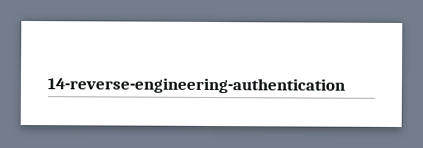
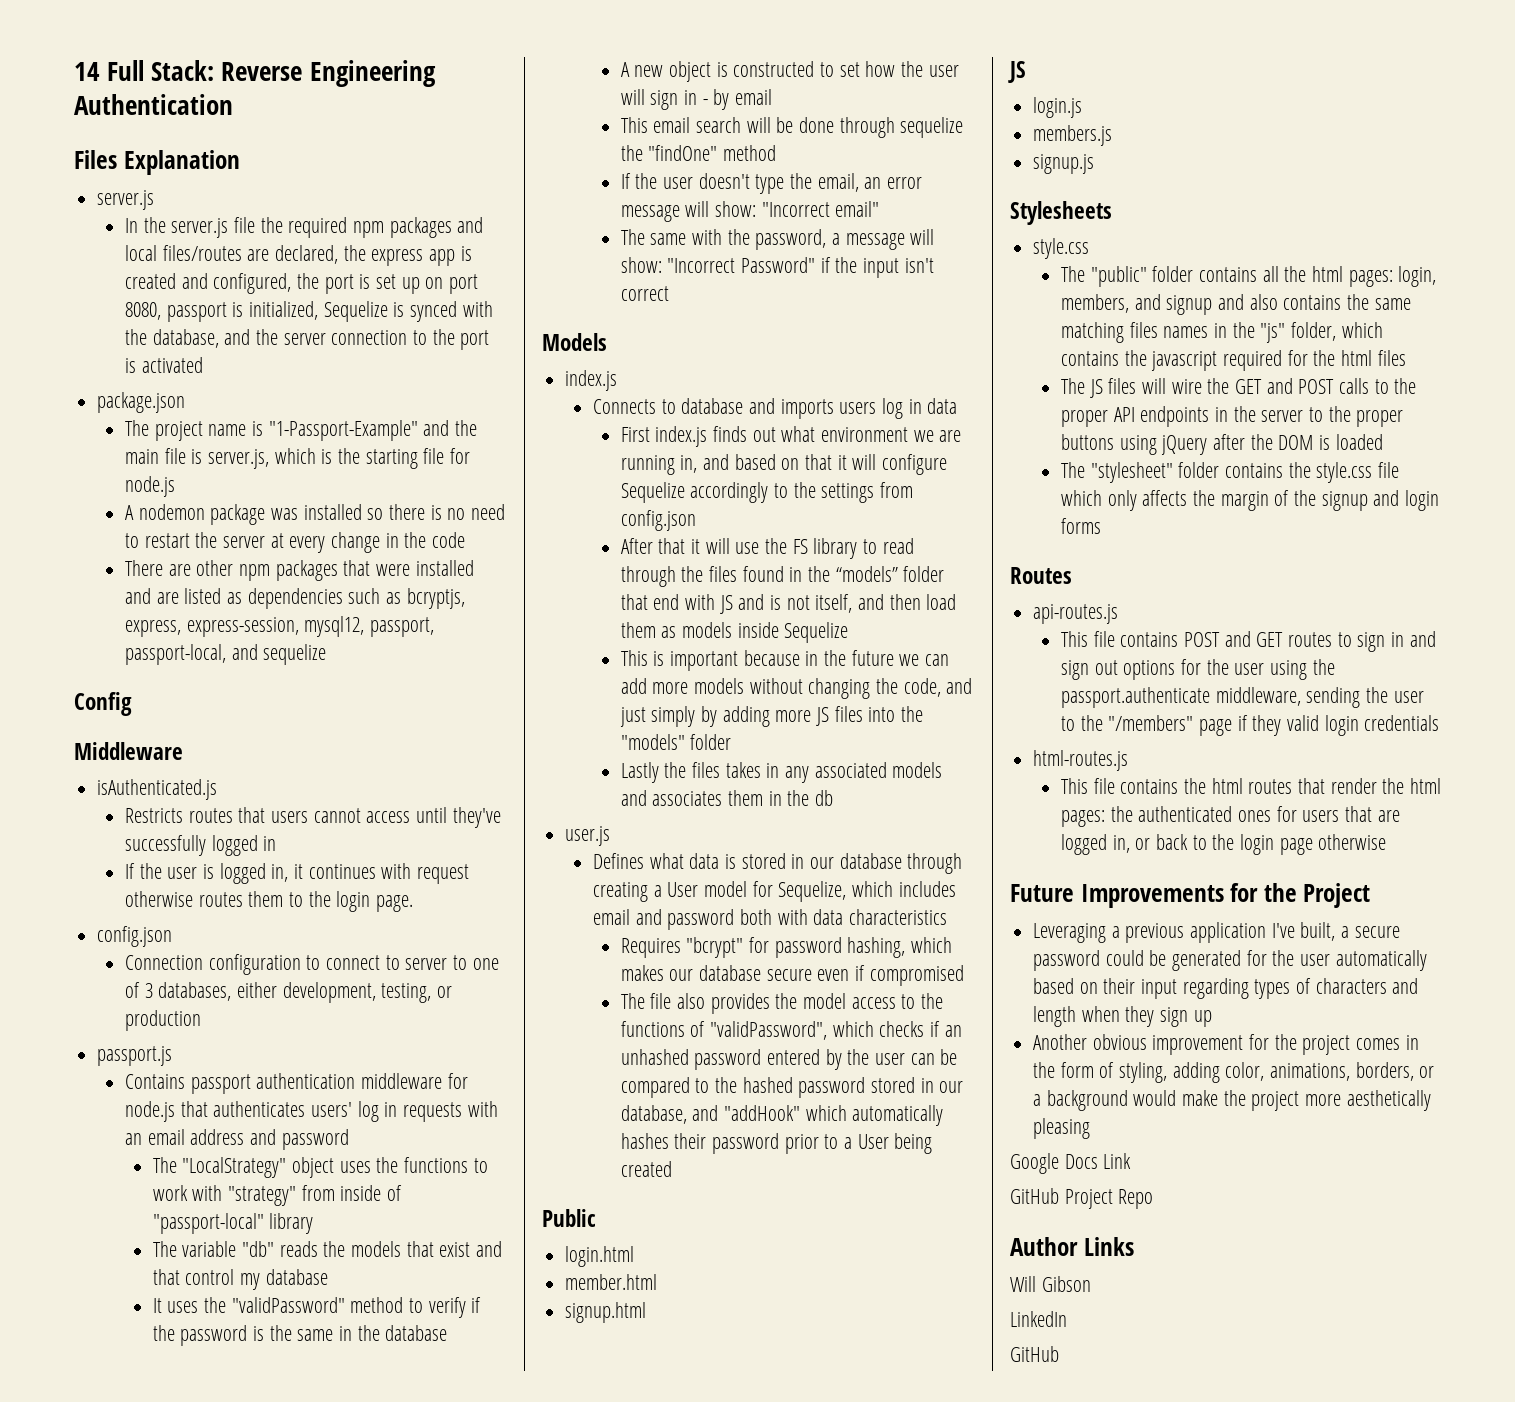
[47,77,345,94] 14-reverse-engineering-authentication -> [74,60,436,87] [74,94,233,115] [74,150,240,175] [97,190,155,210] [124,217,484,238] [124,245,472,266] [124,273,478,294] [124,301,493,322] [124,329,490,350] [124,357,203,373] [97,392,186,413] [124,420,477,441] [124,448,470,469] [124,476,175,497] [124,504,505,525] [124,532,465,553] [124,560,474,581] [124,588,465,609] [124,616,434,637] [124,644,327,665] [74,692,132,716] [74,742,183,760] [97,779,218,800] [124,807,501,828] [124,835,277,856] [124,863,469,884] [124,891,413,912] [97,926,173,947] [124,954,499,975] [124,982,452,1003] [124,1010,201,1031] [97,1046,173,1066] [124,1073,468,1094] [124,1101,498,1122] [124,1129,349,1150] [152,1157,488,1178] [152,1185,403,1206] [152,1213,314,1234] [152,1241,503,1257] [152,1269,328,1290] [152,1297,482,1318] [152,1325,448,1346] [620,61,959,82] [620,89,773,110] [620,117,964,138] [620,145,777,161] [620,173,923,194] [620,201,880,222] [620,229,935,250] [620,257,934,278] [620,286,669,301] [542,333,607,351] [565,370,618,391] [592,398,958,419] [620,426,962,447] [620,454,948,475] [620,482,914,503] [620,510,696,531] [620,538,914,559] [620,566,945,587] [620,594,957,614] [620,622,849,643] [620,650,950,671] [620,678,973,699] [619,706,924,727] [620,734,732,750] [620,762,943,783] [620,790,834,806] [565,826,611,846] [592,853,963,874] [592,881,956,902] [592,909,947,930] [620,937,953,958] [620,965,964,986] [620,993,944,1014] [620,1021,962,1040] [620,1049,958,1070] [620,1077,964,1098] [620,1105,944,1126] [620,1133,933,1154] [620,1161,672,1177] [542,1209,596,1227] [565,1246,635,1267] [565,1274,658,1290] [565,1302,647,1323] [1008,61,1026,83] [1033,97,1083,118] [1033,125,1113,146] [1033,154,1095,174] [1010,201,1112,225] [1033,238,1090,259] [1060,266,1437,287] [1060,294,1411,315] [1060,322,1383,343] [1060,350,1406,371] [1060,378,1417,398] [1060,406,1404,427] [1060,434,1383,455] [1060,462,1399,483] [1060,490,1439,511] [1060,518,1101,534] [1010,567,1072,584] [1033,604,1119,624] [1060,631,1436,652] [1060,659,1335,680] [1060,687,1424,708] [1060,715,1440,736] [1033,750,1129,771] [1060,778,1441,794] [1060,806,1400,827] [1060,834,1387,855] [1010,883,1371,908] [1033,922,1400,943] [1033,950,1427,971] [1033,978,1419,999] [1033,1006,1212,1027] [1033,1034,1419,1055] [1033,1062,1435,1083] [1033,1090,1431,1111] [1033,1118,1091,1139] [1010,1153,1132,1174] [1010,1188,1154,1209] [1010,1237,1134,1256] [1010,1276,1091,1292] [1010,1311,1067,1327] [1010,1346,1059,1362] 14 Full Stack: Reverse Engineering Authentication // Files Explanation // server.js // In the server.js file the required npm packages and local files/routes are declared, the express app is created and configured, the port is set up on port 8080, passport is initialized, Sequelize is synced with the database, and the server connection to the port is activated // package.json // The project name is "1-Passport-Example" and the main file is server.js, which is the starting file for node.js // A nodemon package was installed so there is no need to restart the server at every change in the code // There are other npm packages that were installed and are listed as dependencies such as bcryptjs, express, express-session, mysql12, passport, passport-local, and sequelize // Config // Middleware // isAuthenticated.js // Restricts routes that users cannot access until they've successfully logged in // If the user is logged in, it continues with request otherwise routes them to the login page. // config.json // Connection configuration to connect to server to one of 3 databases, either development, testing, or production // passport.js // Contains passport authentication middleware for node.js that authenticates users' log in requests with an email address and password // The "LocalStrategy" object uses the functions to work with "strategy" from inside of "passport-local" library // The variable "db" reads the models that exist and that control my database // It uses the "validPassword" method to verify if the password is the same in the database // A new object is constructed to set how the user will sign in - by email // This email search will be done through sequelize the "findOne" method // If the user doesn't type the email, an error message will show: "Incorrect email" // The same with the password, a message will show: "Incorrect Password" if the input isn't correct // Models // index.js // Connects to database and imports users log in data // First index.js finds out what environment we are running in, and based on that it will configure Sequelize accordingly to the settings from config.json // After that it will use the FS library to read through the files found in the “models” folder that end with JS and is not itself, and then load them as models inside Sequelize // This is important because in the future we can add more models without changing the code, and just simply by adding more JS files into the "models" folder // Lastly the files takes in any associated models and associates them in the db // user.js // Defines what data is stored in our database through creating a User model for Sequelize, which includes email and password both with data characteristics // Requires "bcrypt" for password hashing, which makes our database secure even if compromised // The file also provides the model access to the functions of "validPassword", which checks if an unhashed password entered by the user can be compared to the hashed password stored in our database, and "addHook" which automatically hashes their password prior to a User being created // Public // login.html // member.html // signup.html // JS // login.js // members.js // signup.js // Stylesheets // style.css // The "public" folder contains all the html pages: login, members, and signup and also contains the same matching files names in the "js" folder, which contains the javascript required for the html files // The JS files will wire the GET and POST calls to the proper API endpoints in the server to the proper buttons using jQuery after the DOM is loaded // The "stylesheet" folder contains the style.css file which only affects the margin of the signup and login forms // Routes // api-routes.js // This file contains POST and GET routes to sign in and sign out options for the user using the passport.authenticate middleware, sending the user to the "/members" page if they valid login credentials // html-routes.js // This file contains the html routes that render the html pages: the authenticated ones for users that are logged in, or back to the login page otherwise // Future Improvements for the Project // Leveraging a previous application I've built, a secure password could be generated for the user automatically based on their input regarding types of characters and length when they sign up // Another obvious improvement for the project comes in the form of styling, adding color, animations, borders, or a background would make the project more aesthetically pleasing // Google Docs Link // GitHub Project Repo // Author Links // Will Gibson // LinkedIn // GitHub

